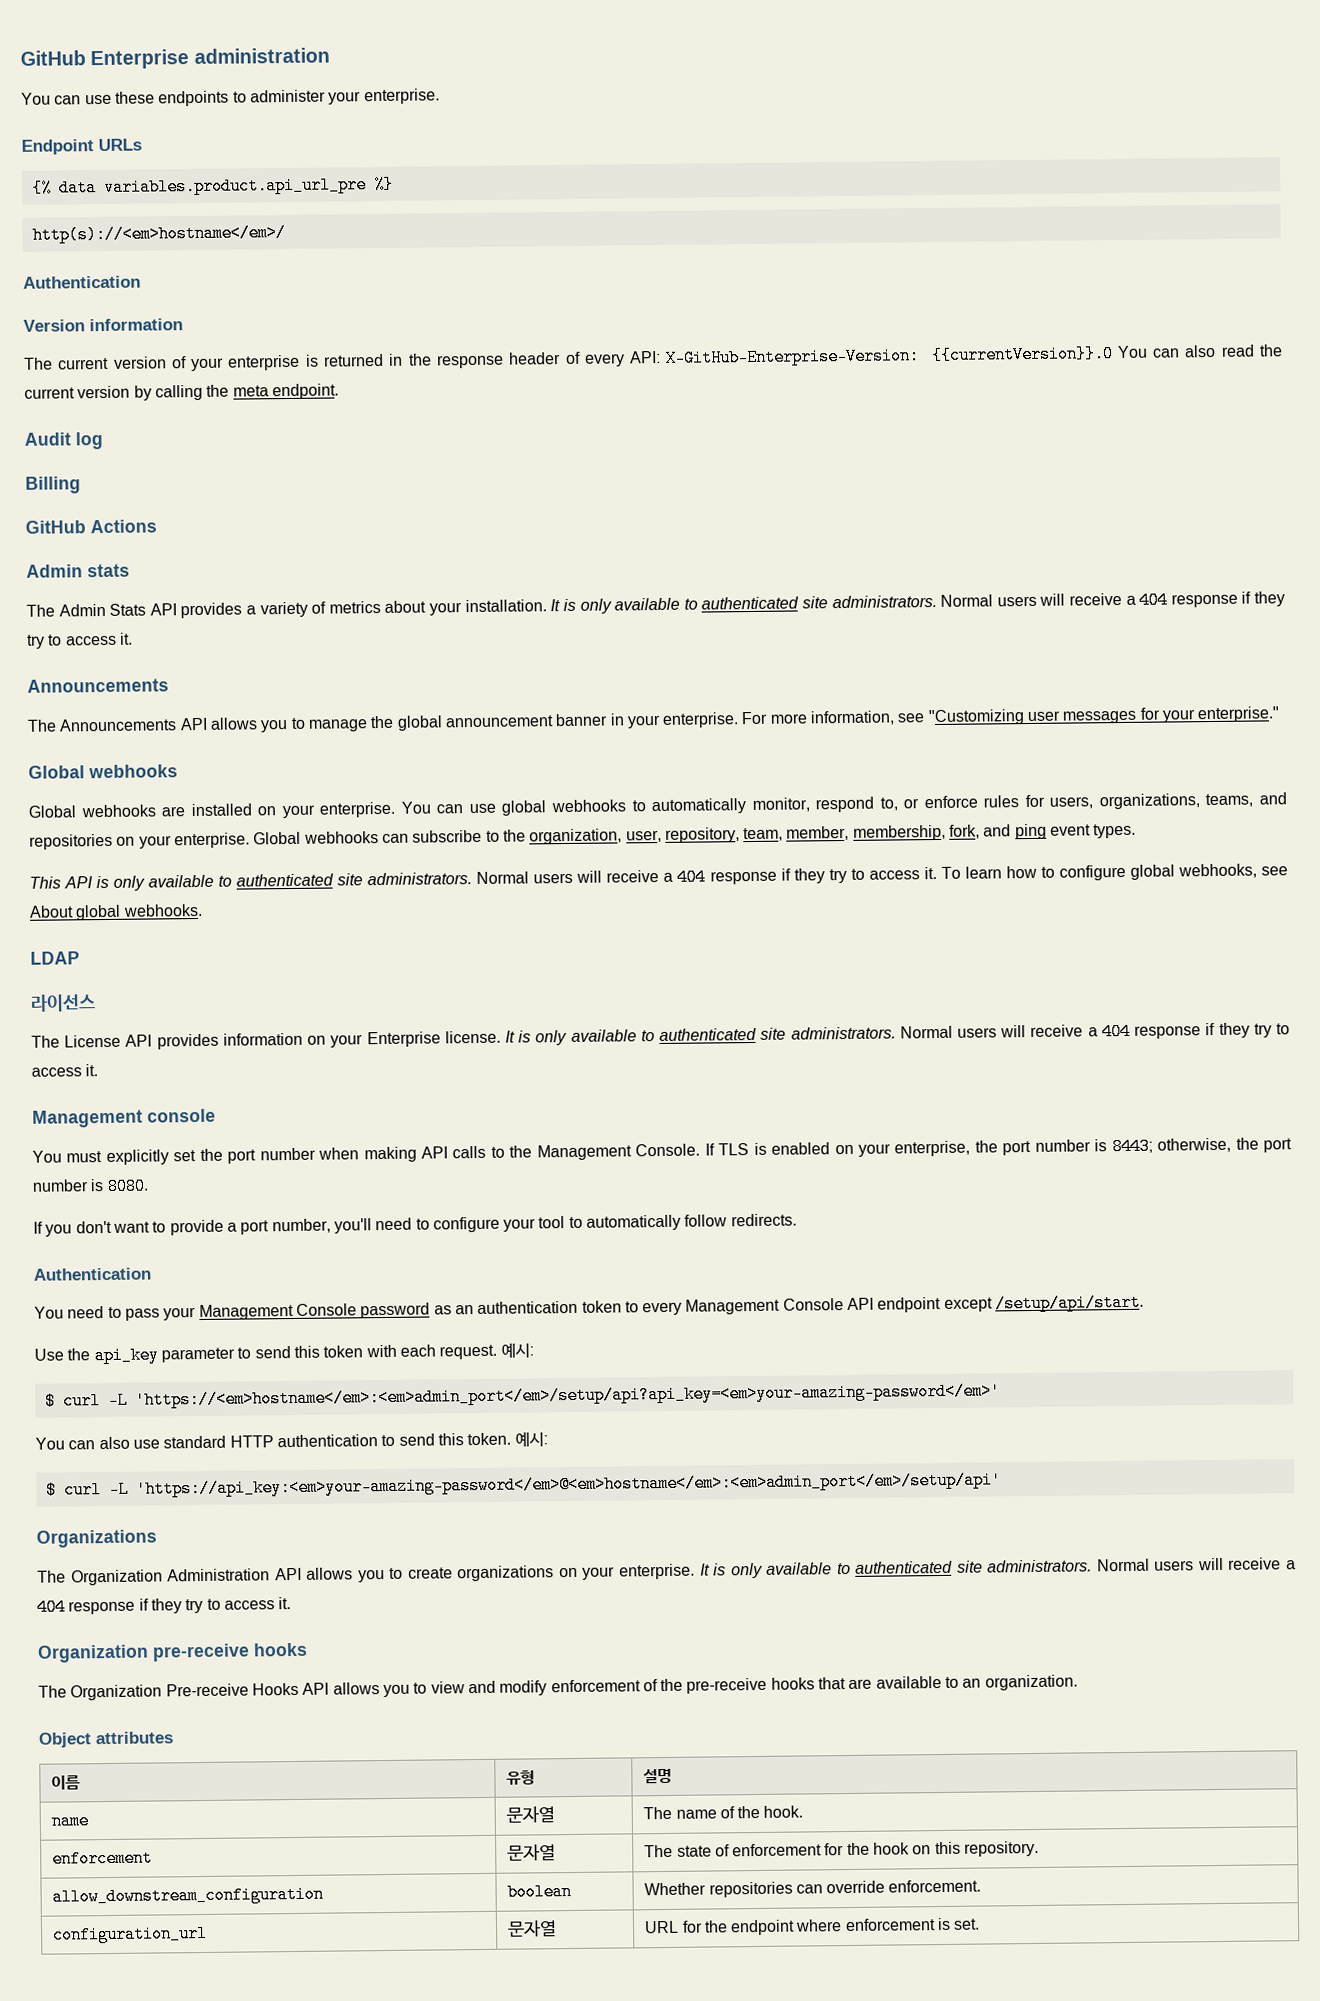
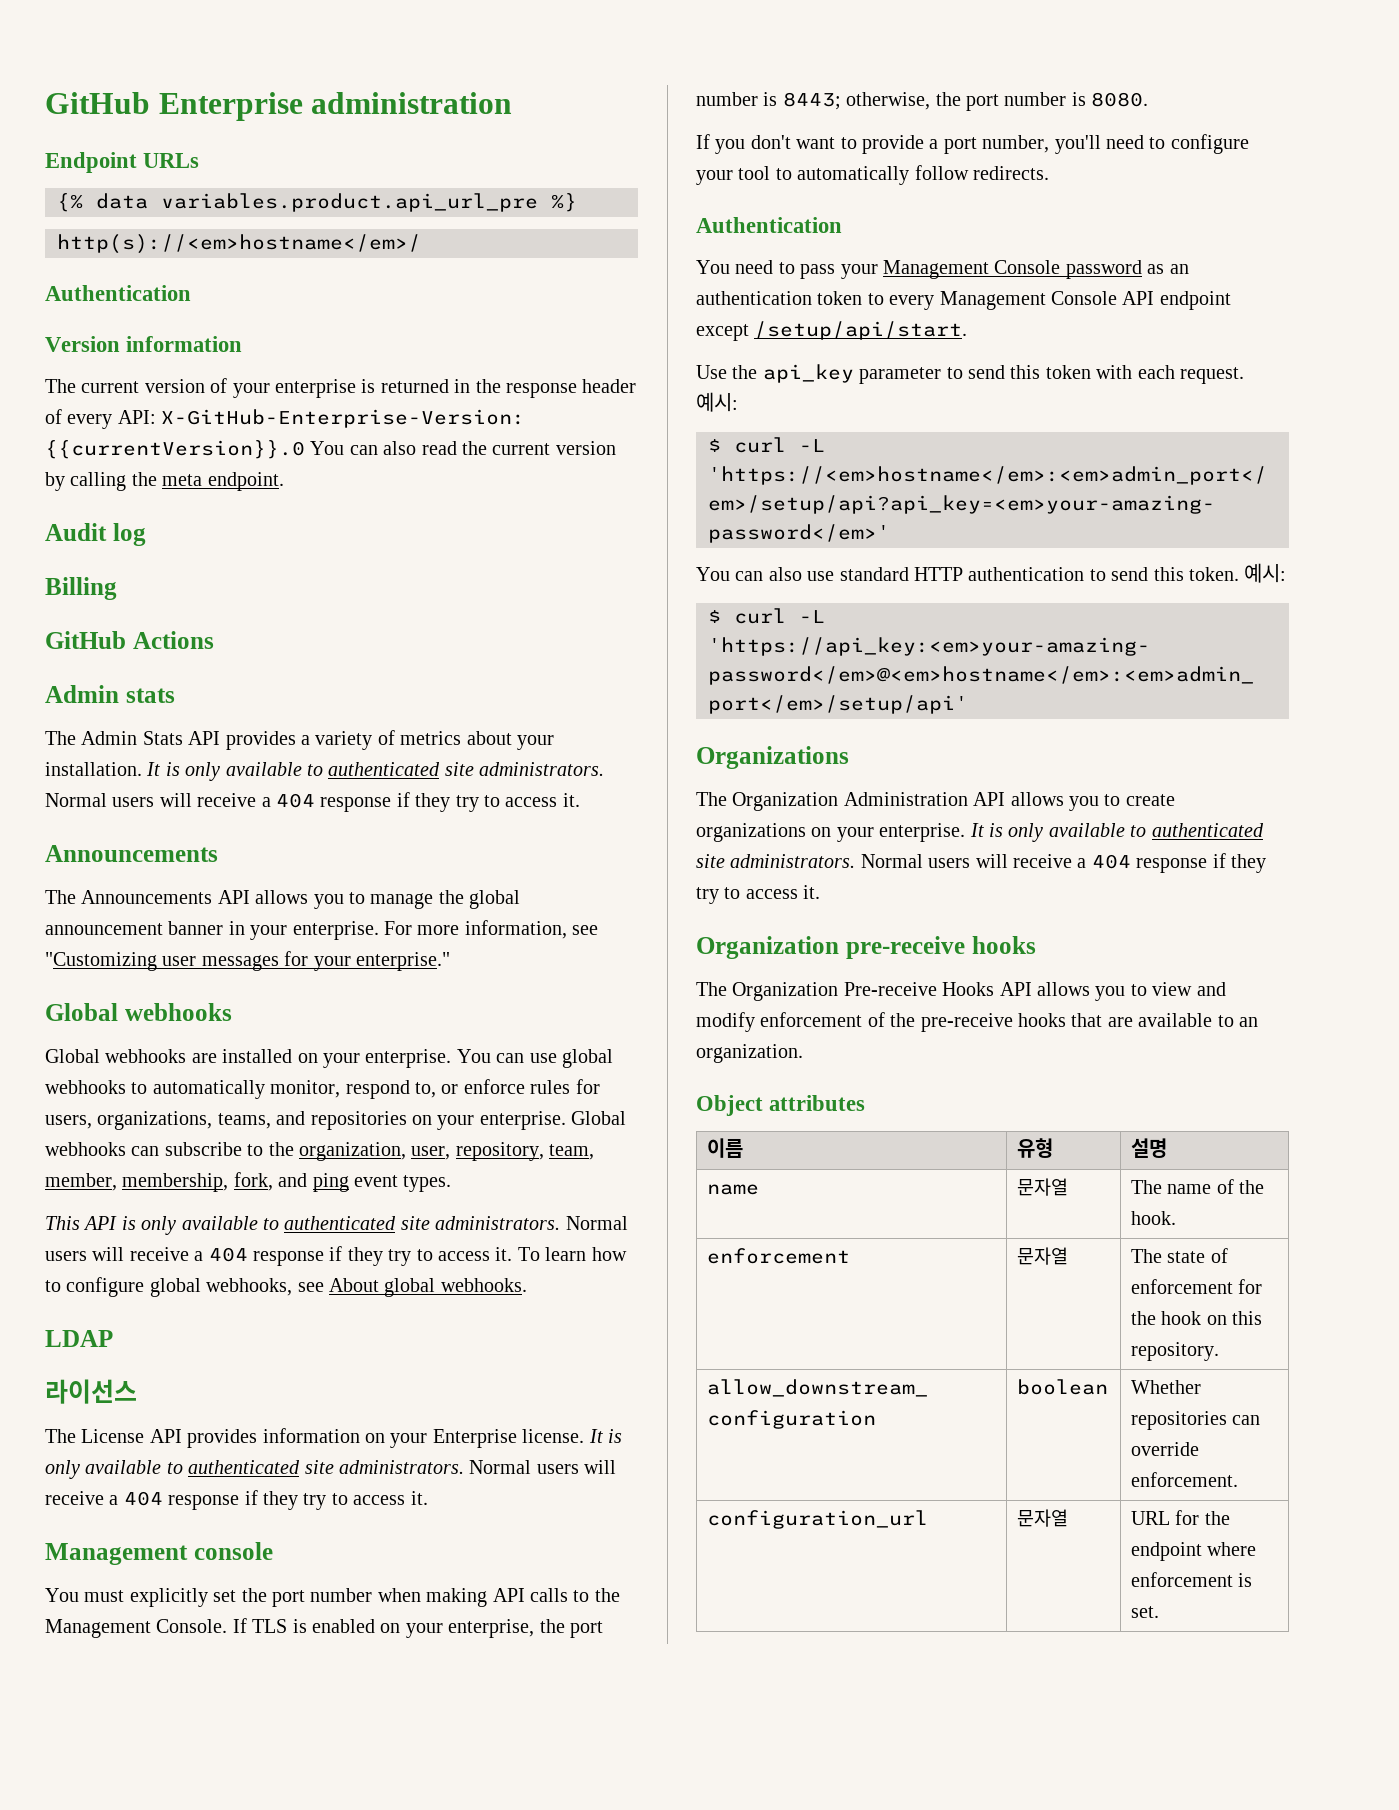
[21,88,440,107] // You can use these endpoints to administer your enterprise. -> (513, 103) none

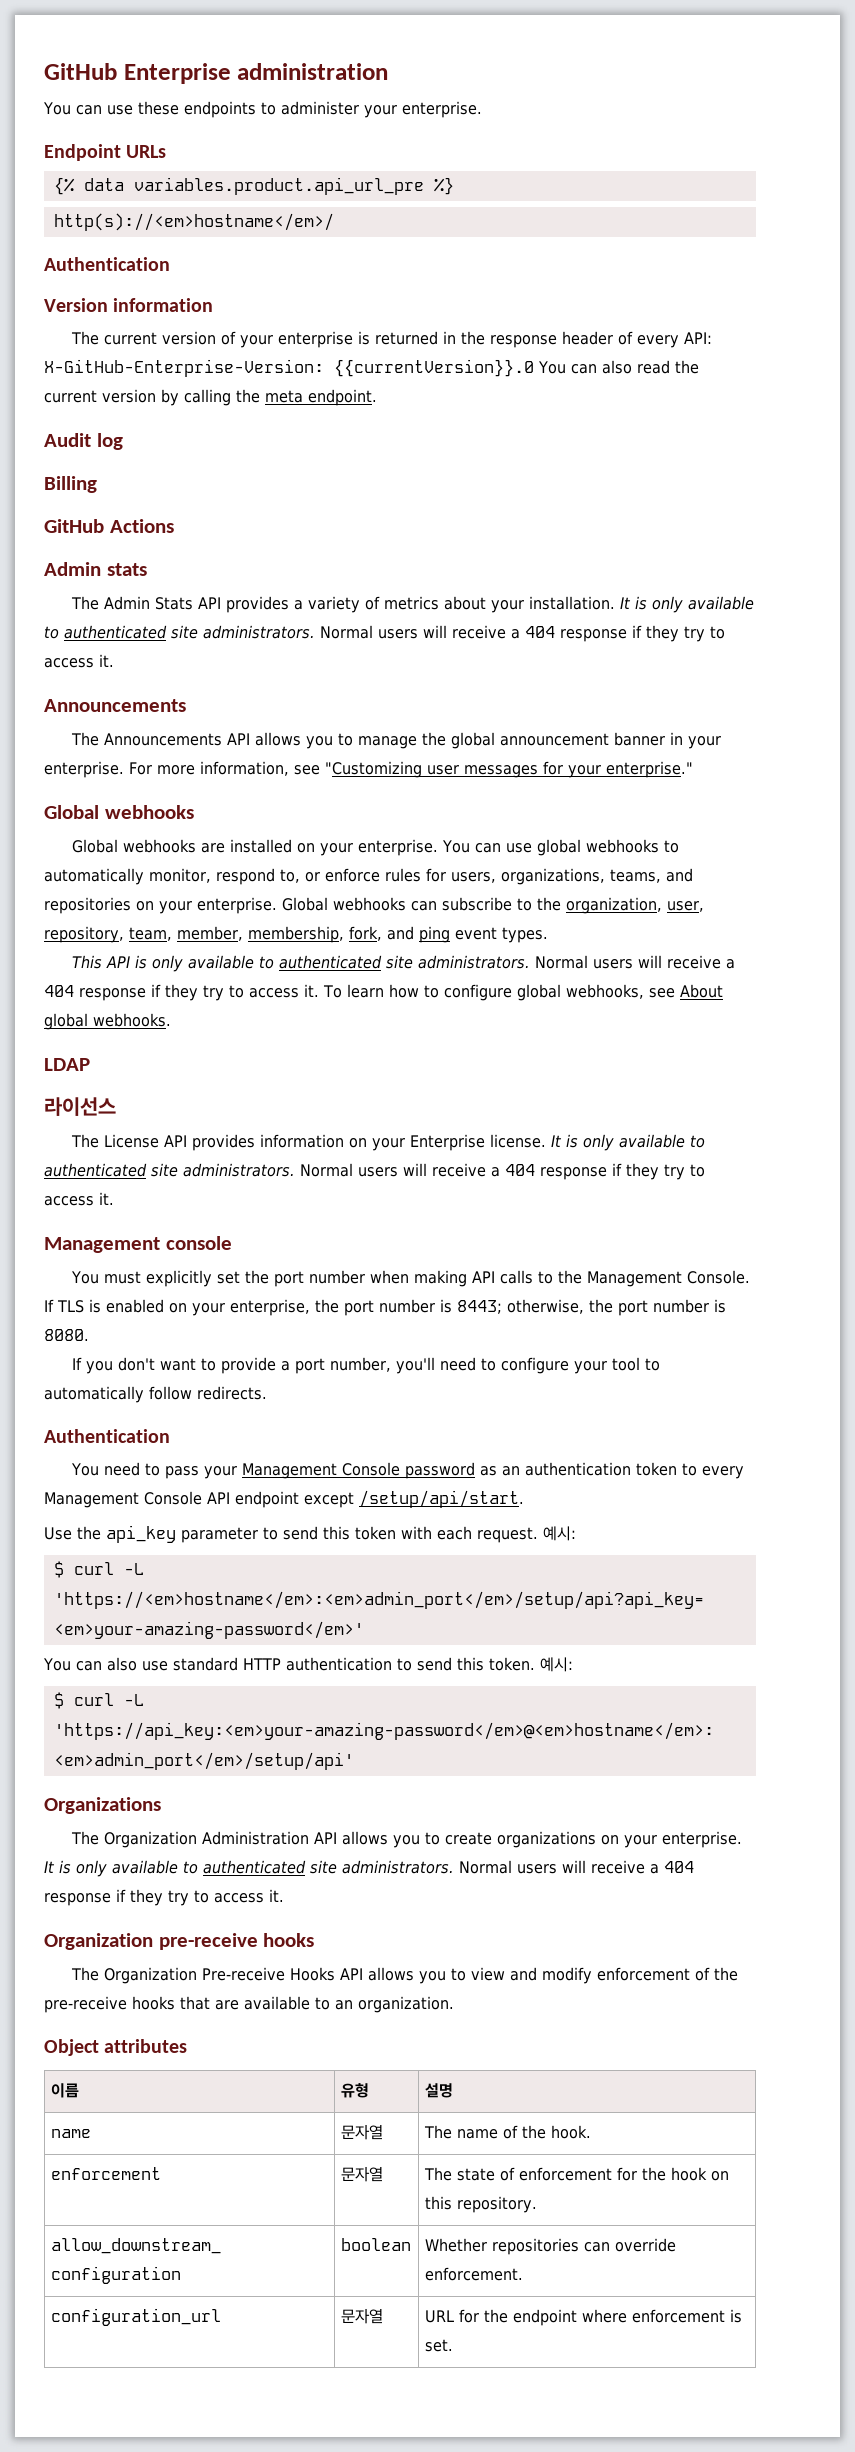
(513, 103) none -> [43,101,482,118] // You can use these endpoints to administer your enterprise.

